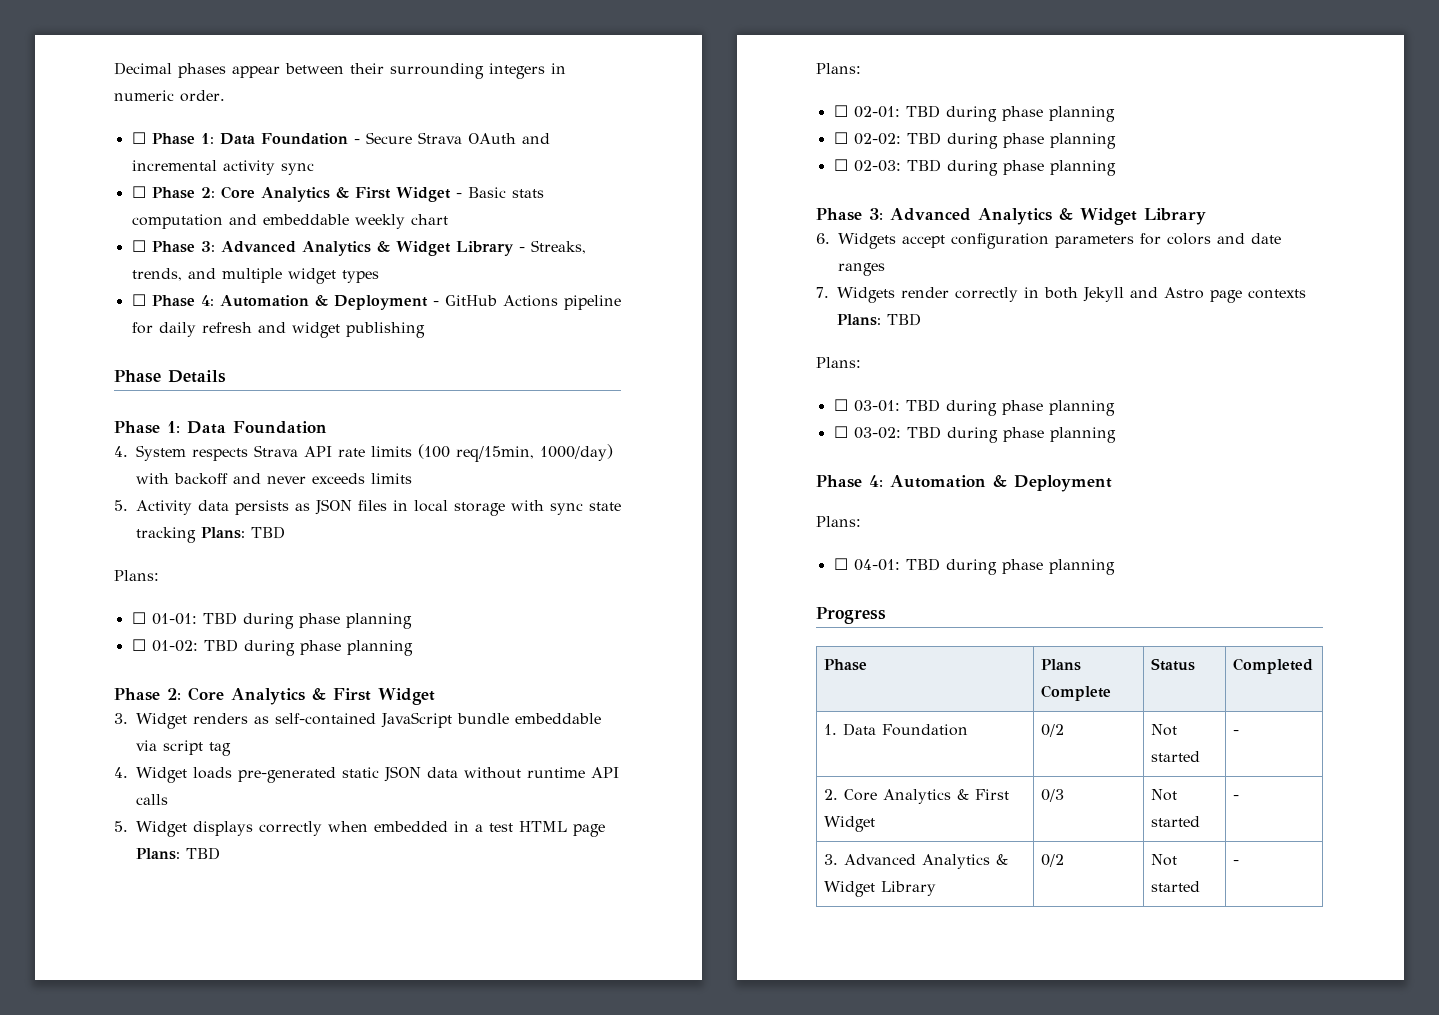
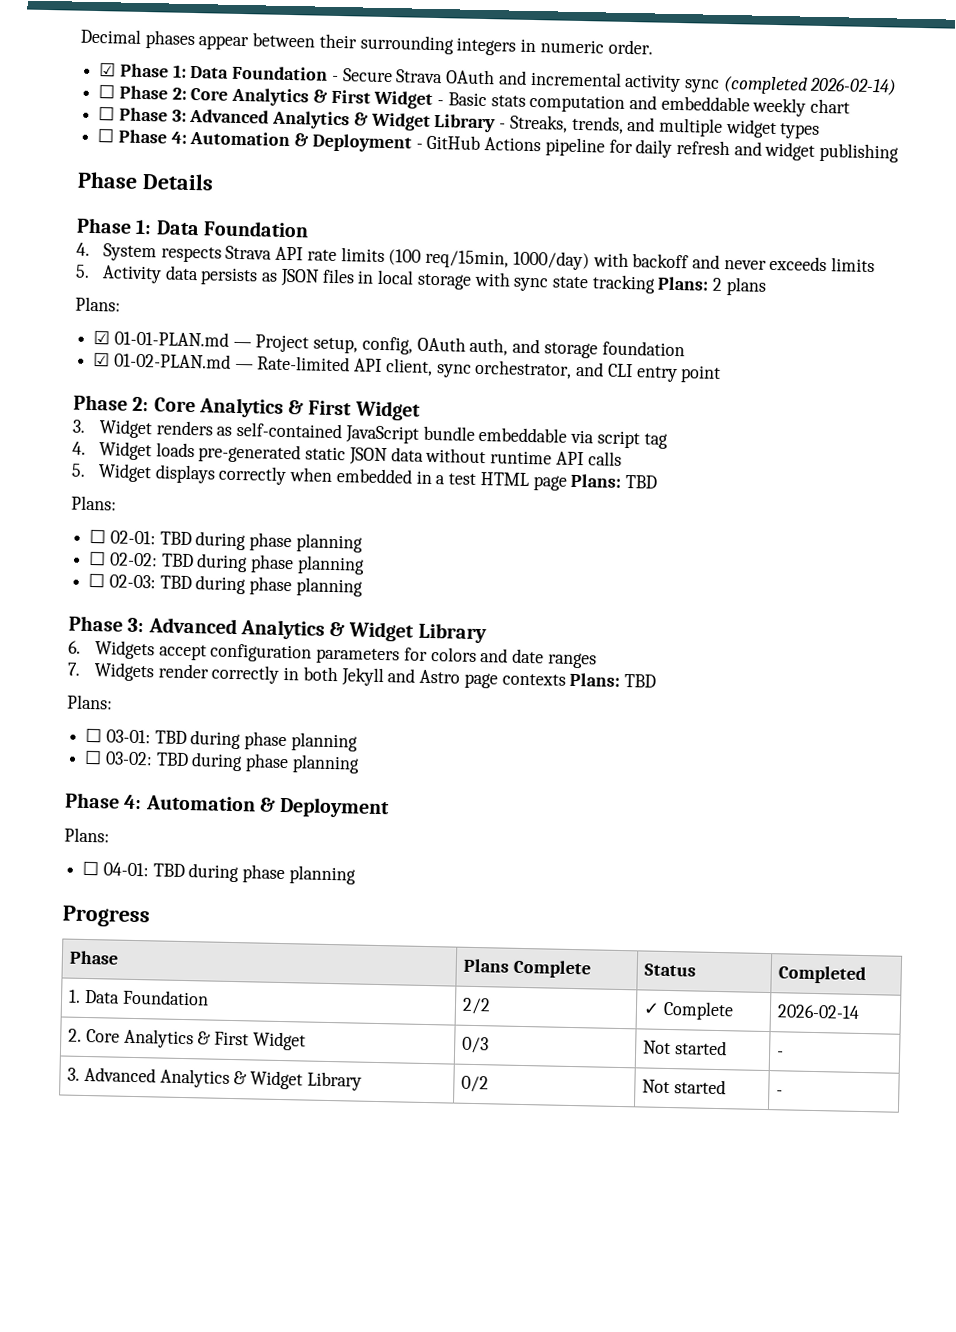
[131,132,146,144] ☐ -> [99,62,117,77] ☑
(314, 169) none -> [722,75,898,96] (completed 2026-02-14)
[251,526,285,539] [114,570,159,581] [131,612,412,629] [131,639,413,656] TBD // Plans: // ☐ 01-01: TBD during phase planning // ☐ 01-02: TBD during phase planning -> [712,277,767,296] [75,296,121,312] [93,330,685,359] [93,352,722,383] 2 plans // Plans: // ☑ 01-01-PLAN.md — Project setup, config, OAuth auth, and storage foundation // ☑ 01-02-PLAN.md — Rate-limited API client, sync orchestrator, and CLI entry point
[1040,724,1064,737] [1150,724,1177,736] [1150,751,1200,762] [1232,730,1239,735] 0/2 | Not started | - -> [462,997,492,1015] [643,1000,734,1021] [777,1004,861,1019] 2/2 | ✓ Complete | 2026-02-14

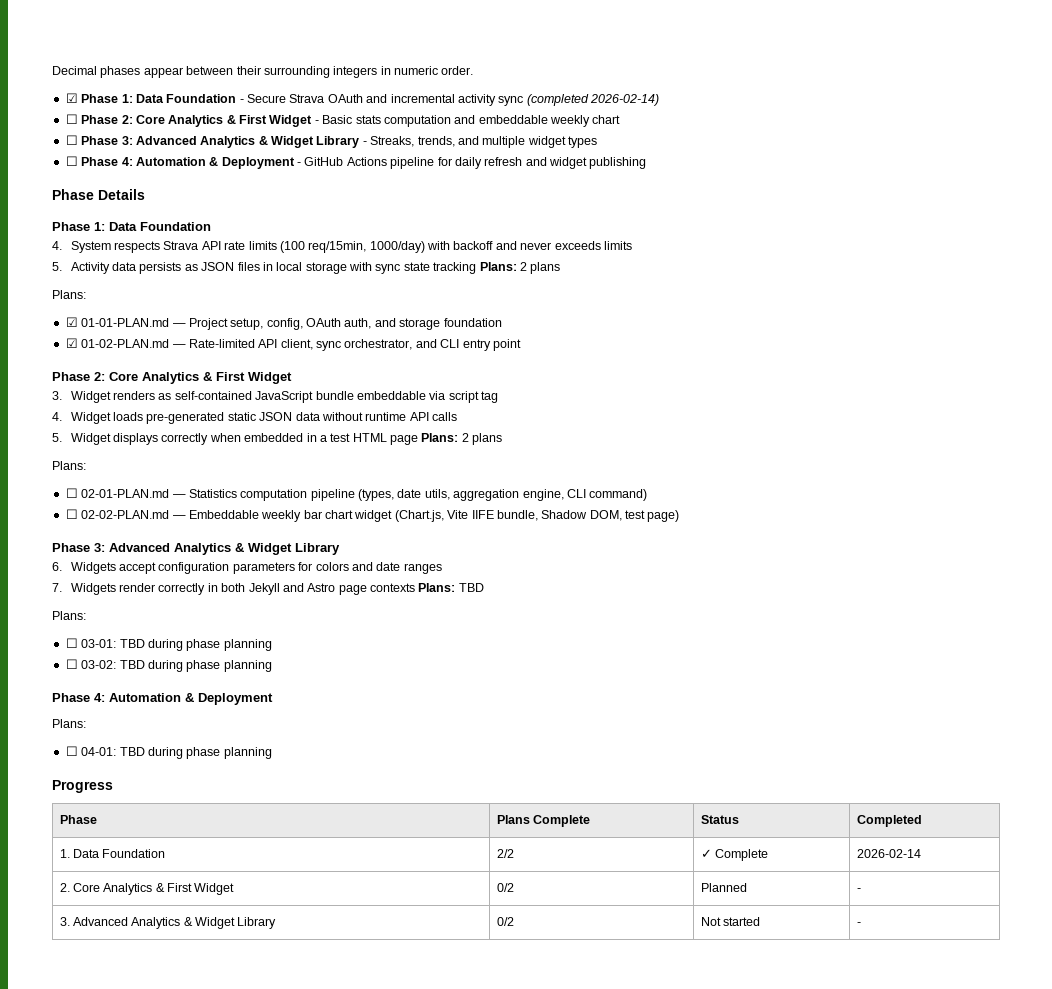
[625,475,658,489] [71,495,117,511] [89,528,363,553] [88,550,365,575] [88,572,363,597] TBD // Plans: // ☐ 02-01: TBD during phase planning // ☐ 02-02: TBD during phase planning // ☐ 02-03: TBD during phase planning -> [461,433,503,445] [52,461,86,470] [65,488,648,501] [65,509,680,522] 2 plans // Plans: // ☐ 02-01-PLAN.md — Statistics computation pipeline (types, date utils, aggregation engine, CLI command) // ☐ 02-02-PLAN.md — Embeddable weekly bar chart widget (Chart.js, Vite IIFE bundle, Shadow DOM, test page)
[462,1036,490,1054] [643,1040,727,1056] 0/3 | Not started -> [496,883,514,892] [700,883,747,892] 0/2 | Planned

